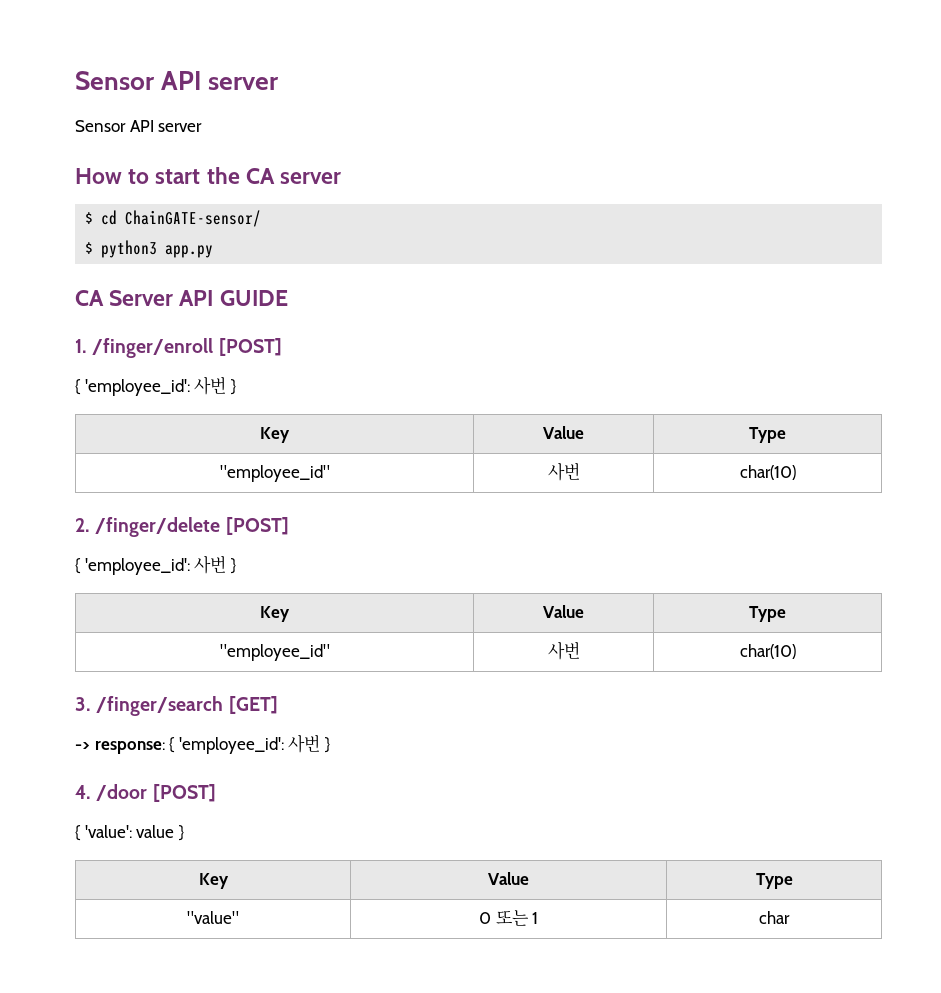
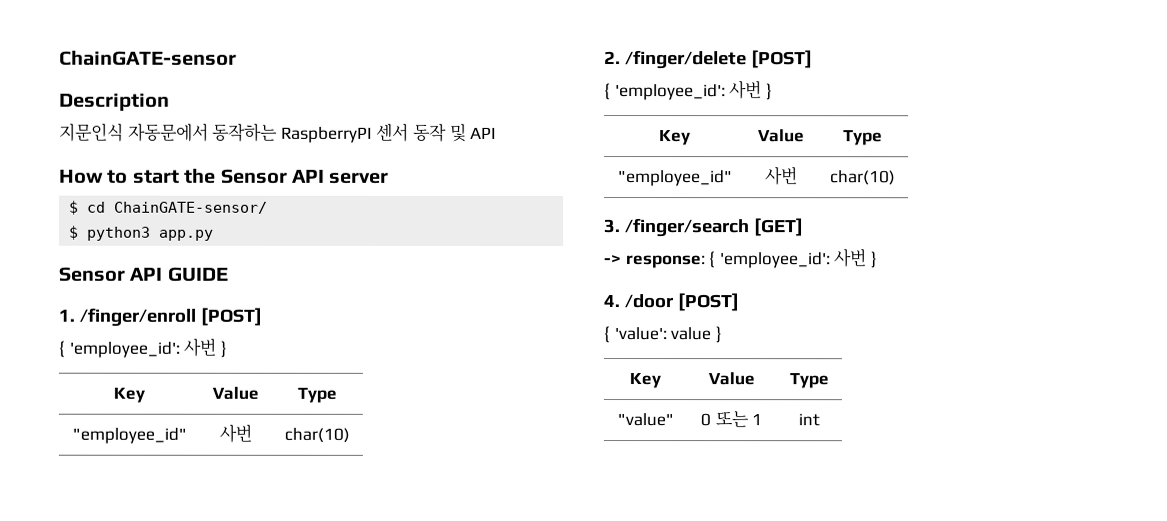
[75,71,280,90] [75,120,203,132] Sensor API server // Sensor API server -> [59,50,237,66] [59,92,170,112] [59,122,498,143] ChainGATE-sensor // Description // 지문인식 자동문에서 동작하는 RaspberryPI 센서 동작 및 API
[245,168,275,184] CA -> [220,168,325,184] Sensor API
[75,290,174,306] CA Server -> [58,266,125,282] Sensor
[759,911,790,924] char -> [797,413,820,427] int

